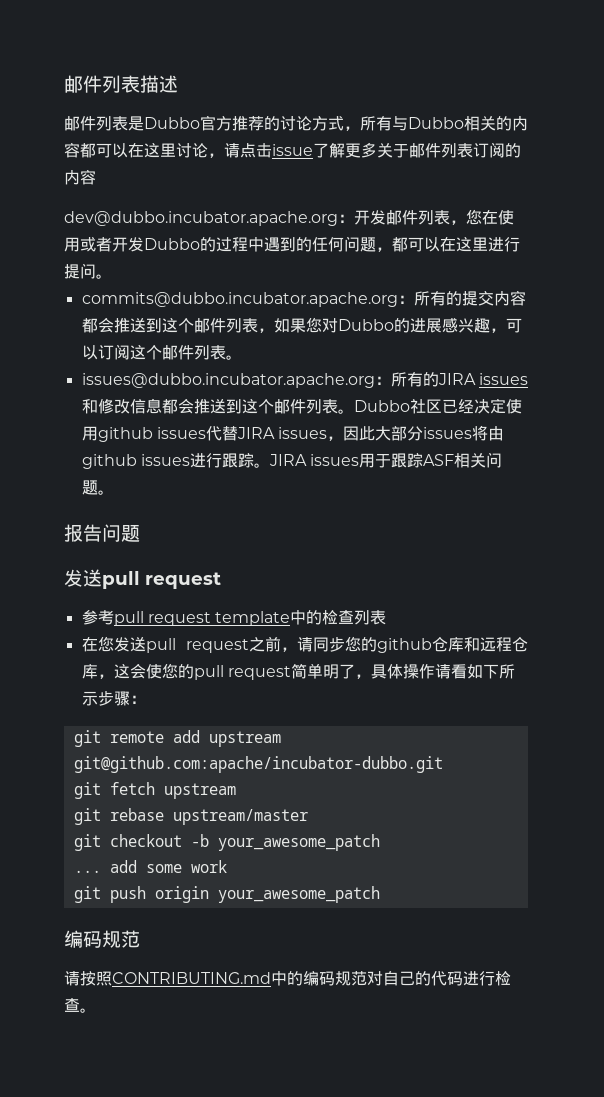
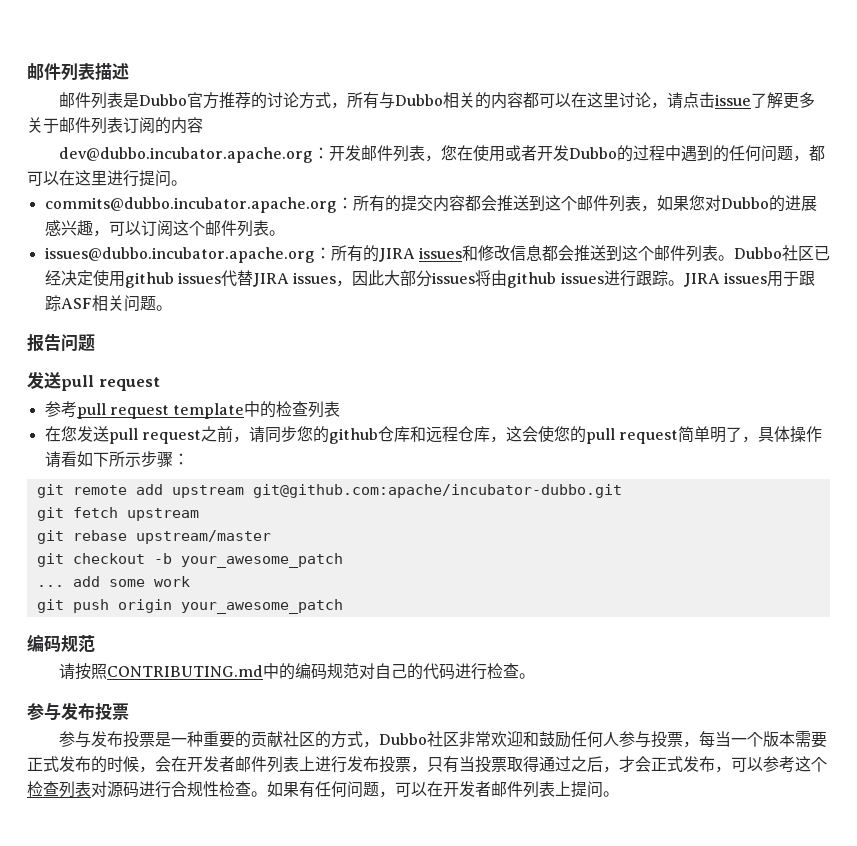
(96, 1010) none -> [27,702,129,720] [59,731,828,748] [27,756,827,773] [27,781,619,798] // 参与发布投票 // 参与发布投票是一种重要的贡献社区的方式，Dubbo社区非常欢迎和鼓励任何人参与投票，每当一个版本需要正式发布的时候，会在开发者邮件列表上进行发布投票，只有当投票取得通过之后，才会正式发布，可以参考这个检查列表对源码进行合规性检查。如果有任何问题，可以在开发者邮件列表上提问。

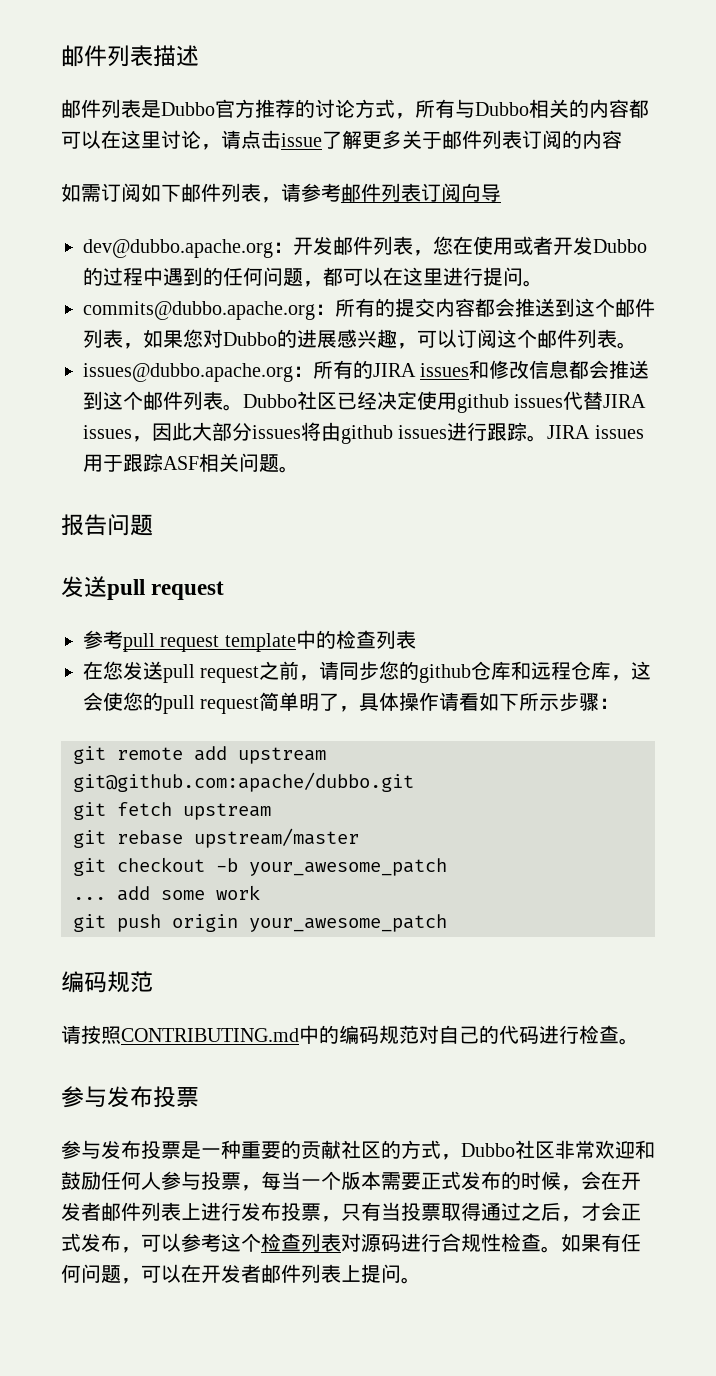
[59,147,314,163] dev@dubbo.incubator.apache.org -> [61,183,501,203] [83,239,273,258] 如需订阅如下邮件列表，请参考邮件列表订阅向导 // dev@dubbo.apache.org
[44,197,337,213] commits@dubbo.incubator.apache.org -> [83,301,315,320] commits@dubbo.apache.org
[44,247,315,263] issues@dubbo.incubator.apache.org -> [83,363,293,382] issues@dubbo.apache.org
[252,484,622,498] git@github.com:apache/incubator-dubbo.git -> [73,772,414,792] git@github.com:apache/dubbo.git

